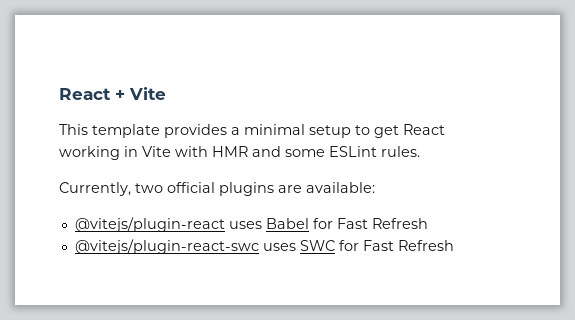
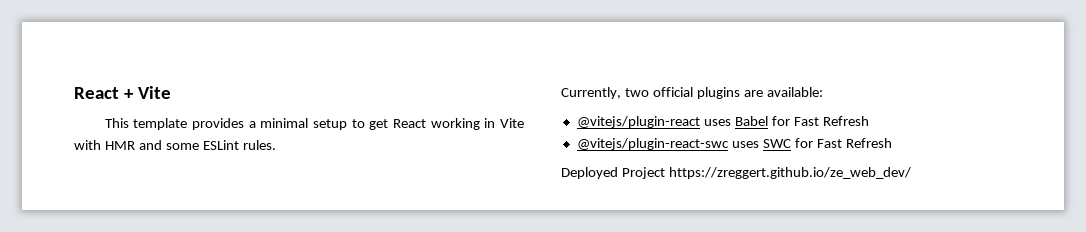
(454, 245) none -> [561,167,911,179] // Deployed Project https://zreggert.github.io/ze_web_dev/

